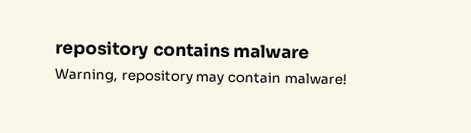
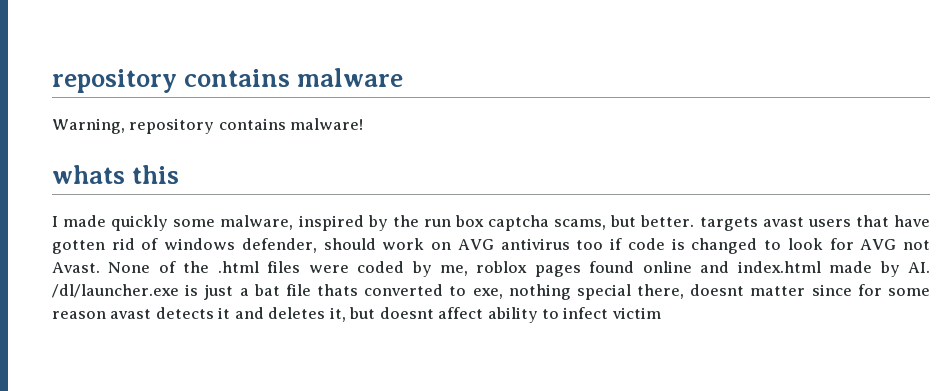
[195,71,281,85] may contain -> [218,118,286,130] contains
(347, 79) none -> [52,165,180,184] [52,215,930,231] [52,238,930,254] [52,261,931,277] [52,284,930,300] [52,307,661,323] // whats this // I made quickly some malware, inspired by the run box captcha scams, but better. targets avast users that have gotten rid of windows defender, should work on AVG antivirus too if code is changed to look for AVG not Avast. None of the .html files were coded by me, roblox pages found online and index.html made by AI. /dl/launcher.exe is just a bat file thats converted to exe, nothing special there, doesnt matter since for some reason avast detects it and deletes it, but doesnt affect ability to infect victim

